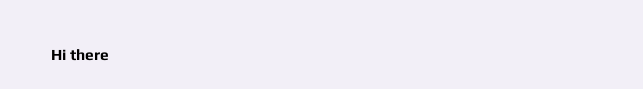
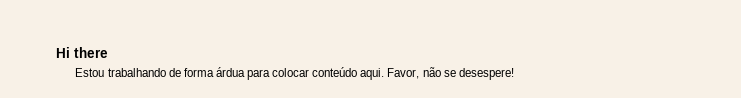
(110, 55) none -> [75,67,514,80] // Estou trabalhando de forma árdua para colocar conteúdo aqui. Favor, não se desespere!

